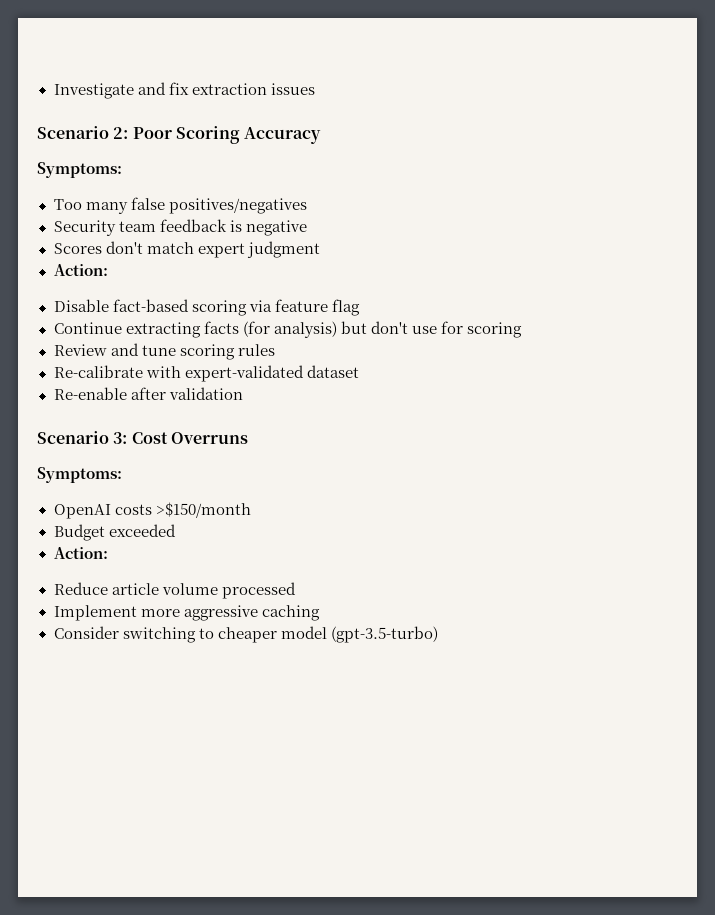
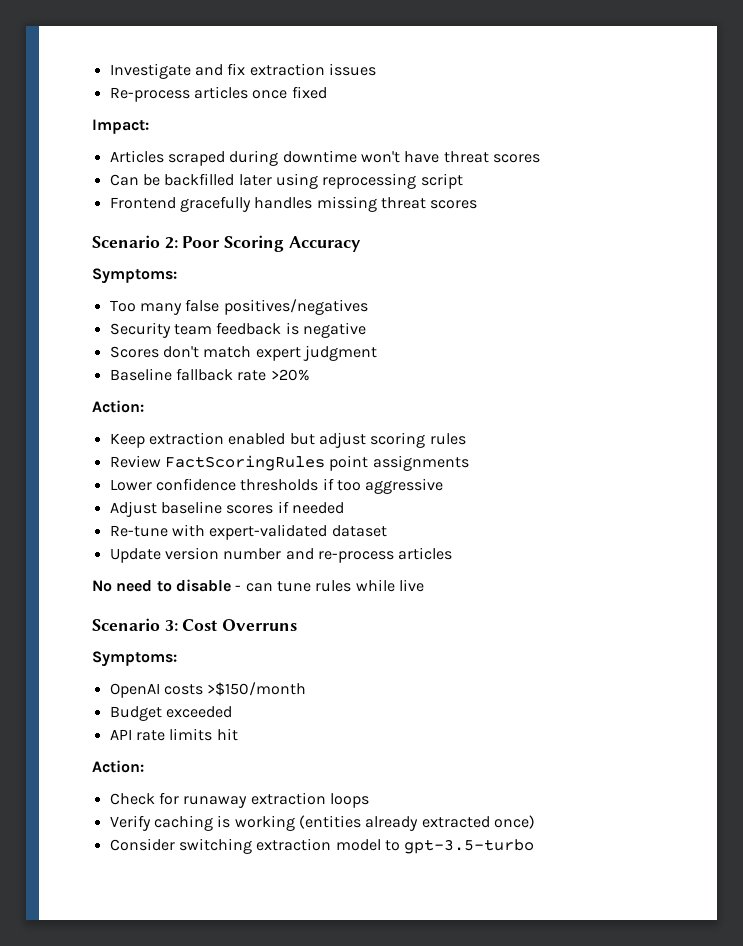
(315, 89) none -> [109,86,327,102] [92,119,149,134] [109,150,540,166] [109,173,463,189] [109,196,478,212] // Re-process articles once fixed // Impact: // Articles scraped during downtime won't have threat scores // Can be backfilled later using reprocessing script // Frontend gracefully handles missing threat scores
[53,264,108,276] [53,299,360,316] [53,321,522,338] [53,343,275,360] [53,365,359,382] [53,387,243,400] Action: // Disable fact-based scoring via feature flag // Continue extracting facts (for analysis) but don't use for scoring // Review and tune scoring rules // Re-calibrate with expert-validated dataset // Re-enable after validation -> [109,368,310,381] [92,400,144,413] [109,432,466,448] [109,455,469,471] [109,478,444,494] [109,501,344,517] [109,524,387,540] [109,547,453,563] [92,579,424,592] Baseline fallback rate >20% // Action: // Keep extraction enabled but adjust scoring rules // Review FactScoringRules point assignments // Lower confidence thresholds if too aggressive // Adjust baseline scores if needed // Re-tune with expert-validated dataset // Update version number and re-process articles // No need to disable - can tune rules while live
[53,547,108,559] [53,582,296,599] [53,605,320,621] [53,626,438,643] Action: // Reduce article volume processed // Implement more aggressive caching // Consider switching to cheaper model (gpt-3.5-turbo) -> [109,728,238,741] [92,760,144,773] [109,792,369,808] [109,815,535,831] [109,838,535,854] API rate limits hit // Action: // Check for runaway extraction loops // Verify caching is working (entities already extracted once) // Consider switching extraction model to gpt-3.5-turbo

